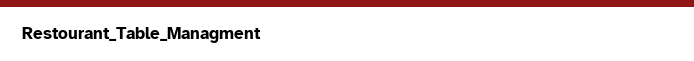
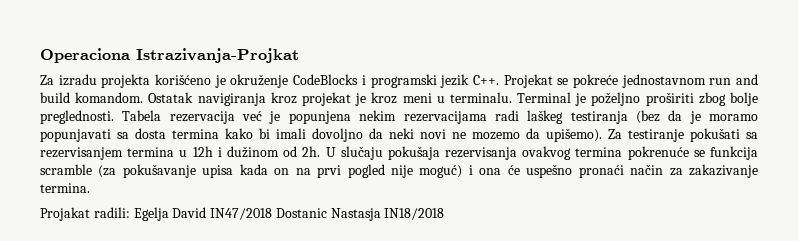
[22,27,261,43] Restourant_Table_Managment -> [40,48,299,63] [40,74,758,88] [40,92,758,106] [40,110,758,124] [40,128,758,142] [40,146,758,160] [40,164,759,178] [40,183,90,193] [40,207,445,221] Operaciona Istrazivanja-Projkat // Za izradu projekta korišćeno je okruženje CodeBlocks i programski jezik C++. Projekat se pokreće jednostavnom run and build komandom. Ostatak navigiranja kroz projekat je kroz meni u terminalu. Terminal je poželjno proširiti zbog bolje preglednosti. Tabela rezervacija već je popunjena nekim rezervacijama radi laškeg testiranja (bez da je moramo popunjavati sa dosta termina kako bi imali dovoljno da neki novi ne mozemo da upišemo). Za testiranje pokušati sa rezervisanjem termina u 12h i dužinom od 2h. U slučaju pokušaja rezervisanja ovakvog termina pokrenuće se funkcija scramble (za pokušavanje upisa kada on na prvi pogled nije moguć) i ona će uspešno pronaći način za zakazivanje termina. // Projakat radili: Egelja David IN47/2018 Dostanic Nastasja IN18/2018

